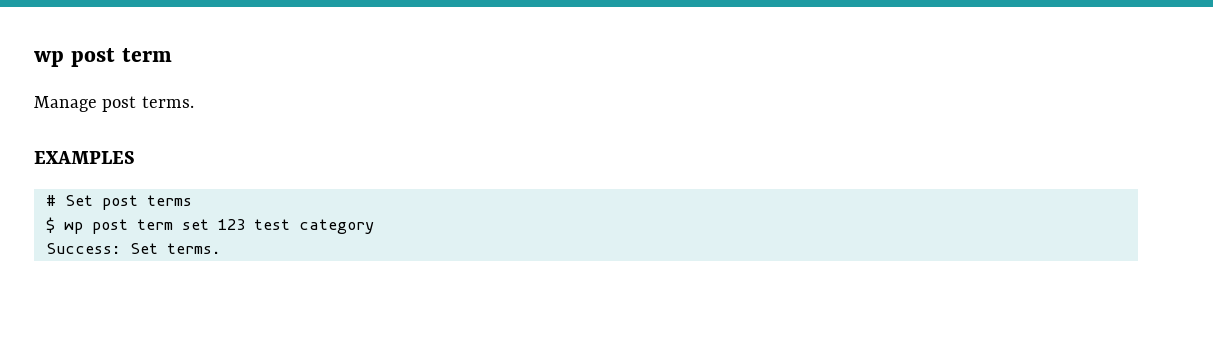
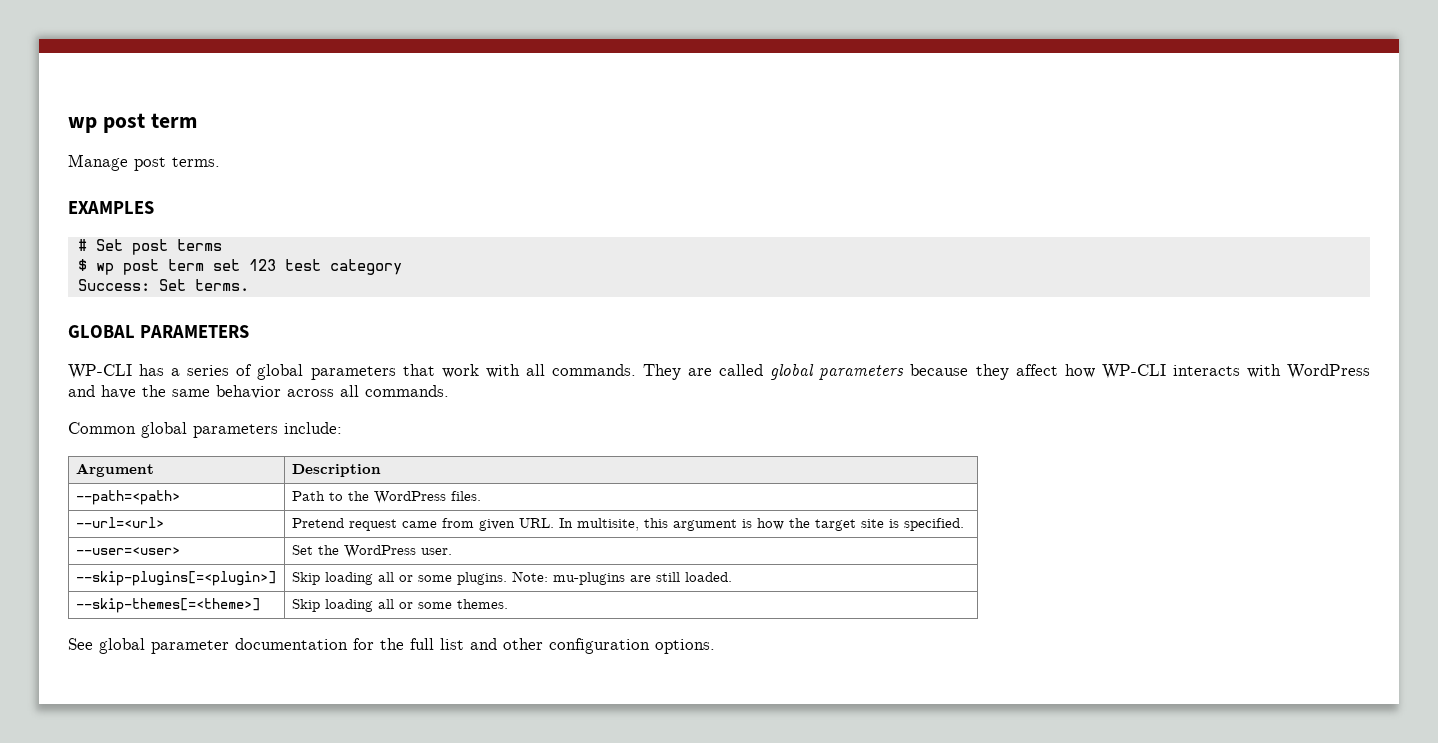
(221, 248) none -> [68,325,249,338] [68,364,1370,380] [68,385,449,399] [68,422,342,438] [75,463,154,477] [291,464,381,477] [75,490,180,505] [291,491,481,504] [75,517,164,528] [291,518,964,531] [75,547,180,555] [291,545,452,558] [75,571,276,586] [291,571,732,585] [75,598,260,613] [291,599,508,612] [68,638,715,654] // GLOBAL PARAMETERS // WP-CLI has a series of global parameters that work with all commands. They are called global parameters because they affect how WP-CLI interacts with WordPress and have the same behavior across all commands. // Common global parameters include: // Argument | Description // --path=<path> | Path to the WordPress files. // --url=<url> | Pretend request came from given URL. In multisite, this argument is how the target site is specified. // --user=<user> | Set the WordPress user. // --skip-plugins[=<plugin>] | Skip loading all or some plugins. Note: mu-plugins are still loaded. // --skip-themes[=<theme>] | Skip loading all or some themes. // See global parameter documentation for the full list and other configuration options.

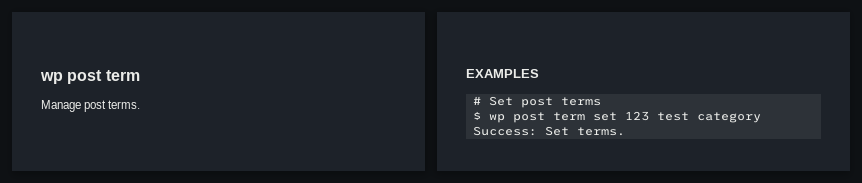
[68,325,249,338] [68,364,1370,380] [68,385,449,399] [68,422,342,438] [75,463,154,477] [291,464,381,477] [75,490,180,505] [291,491,481,504] [75,517,164,528] [291,518,964,531] [75,547,180,555] [291,545,452,558] [75,571,276,586] [291,571,732,585] [75,598,260,613] [291,599,508,612] [68,638,715,654] // GLOBAL PARAMETERS // WP-CLI has a series of global parameters that work with all commands. They are called global parameters because they affect how WP-CLI interacts with WordPress and have the same behavior across all commands. // Common global parameters include: // Argument | Description // --path=<path> | Path to the WordPress files. // --url=<url> | Pretend request came from given URL. In multisite, this argument is how the target site is specified. // --user=<user> | Set the WordPress user. // --skip-plugins[=<plugin>] | Skip loading all or some plugins. Note: mu-plugins are still loaded. // --skip-themes[=<theme>] | Skip loading all or some themes. // See global parameter documentation for the full list and other configuration options. -> (625, 131) none

